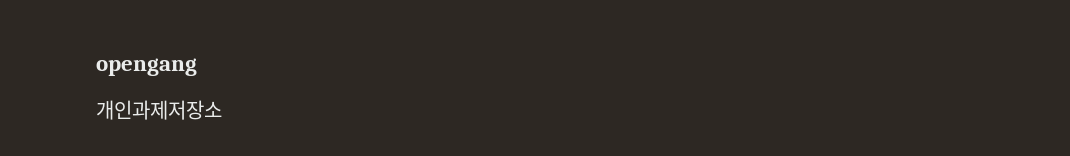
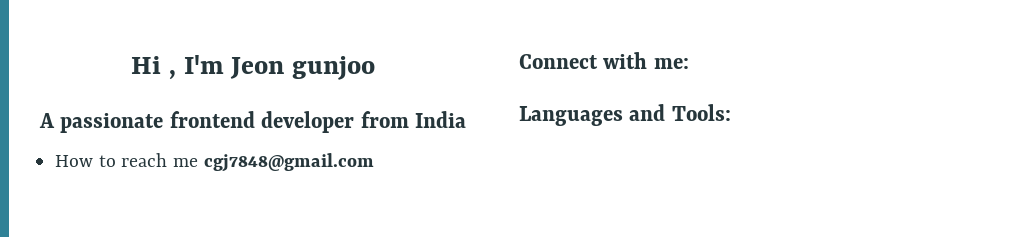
[96,58,197,76] [96,100,222,120] opengang // 개인과제저장소 -> [130,55,376,80] [39,111,466,133] [55,153,374,172] [519,52,689,69] [519,104,731,126] Hi , I'm Jeon gunjoo // A passionate frontend developer from India // How to reach me cgj7848@gmail.com // Connect with me: // Languages and Tools:

